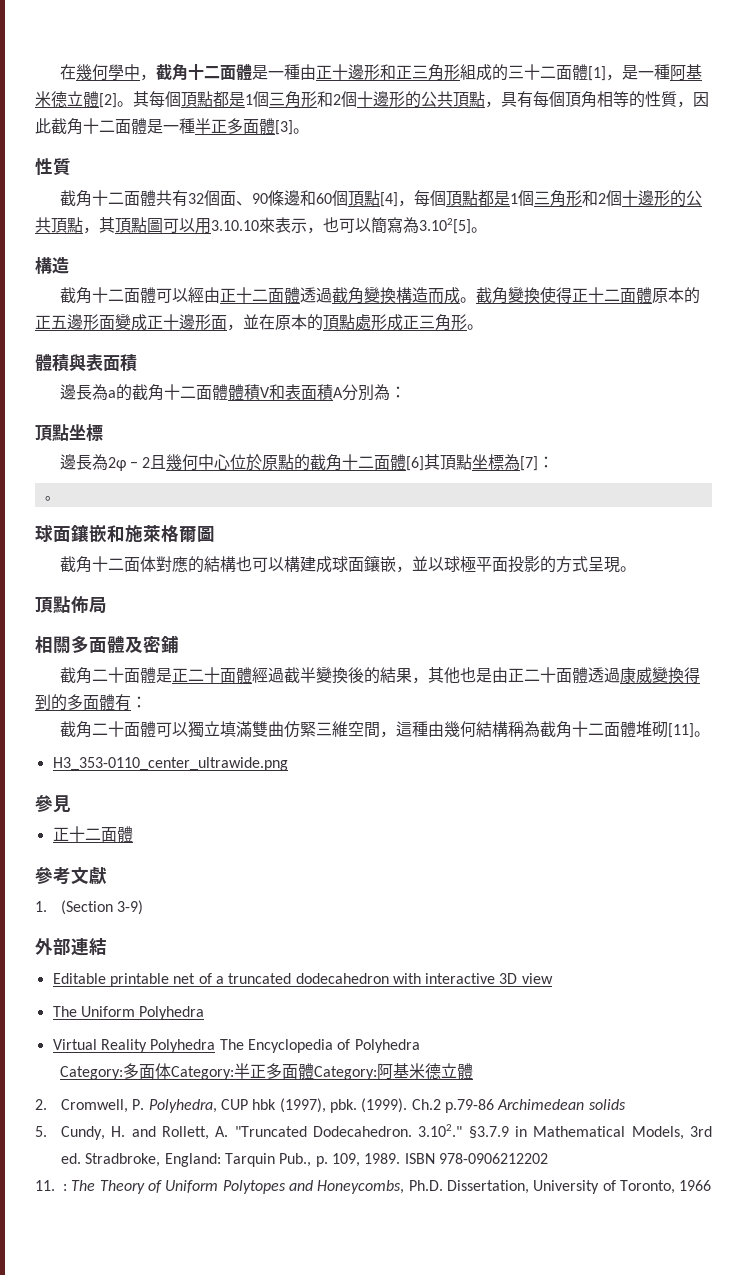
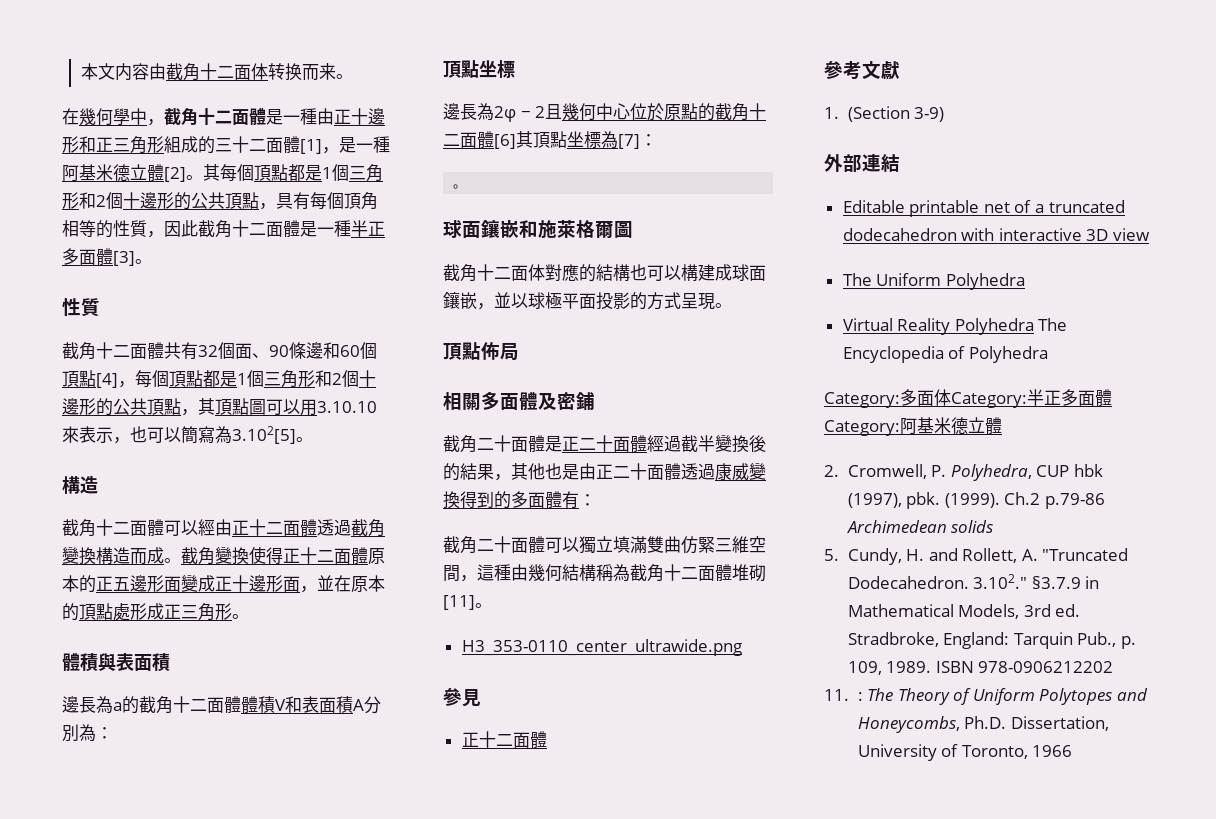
(59, 72) none -> [80,63,353,81] 本文内容由截角十二面体转换而来。 //

